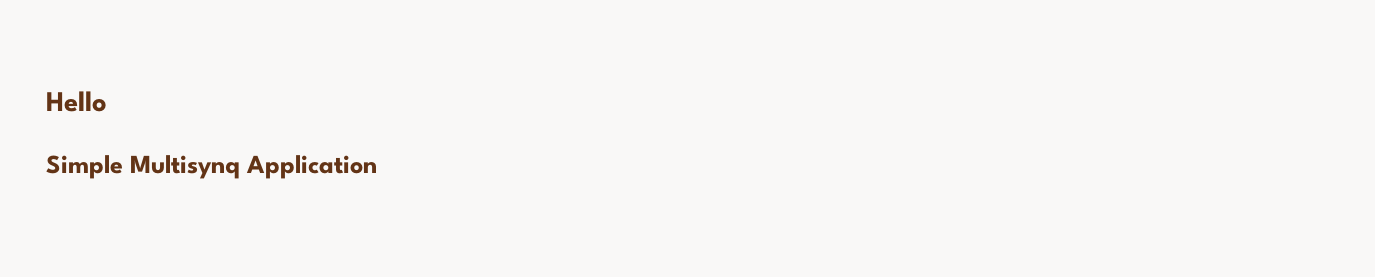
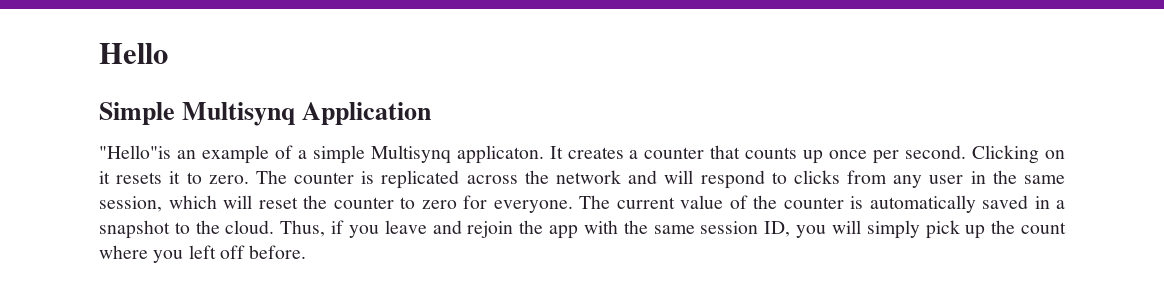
(378, 167) none -> [99,145,1065,164] [99,170,1065,189] [99,195,1065,213] [99,220,1067,239] [99,245,307,263] // "Hello"is an example of a simple Multisynq applicaton. It creates a counter that counts up once per second. Clicking on it resets it to zero. The counter is replicated across the network and will respond to clicks from any user in the same session, which will reset the counter to zero for everyone. The current value of the counter is automatically saved in a snapshot to the cloud. Thus, if you leave and rejoin the app with the same session ID, you will simply pick up the count where you left off before.

